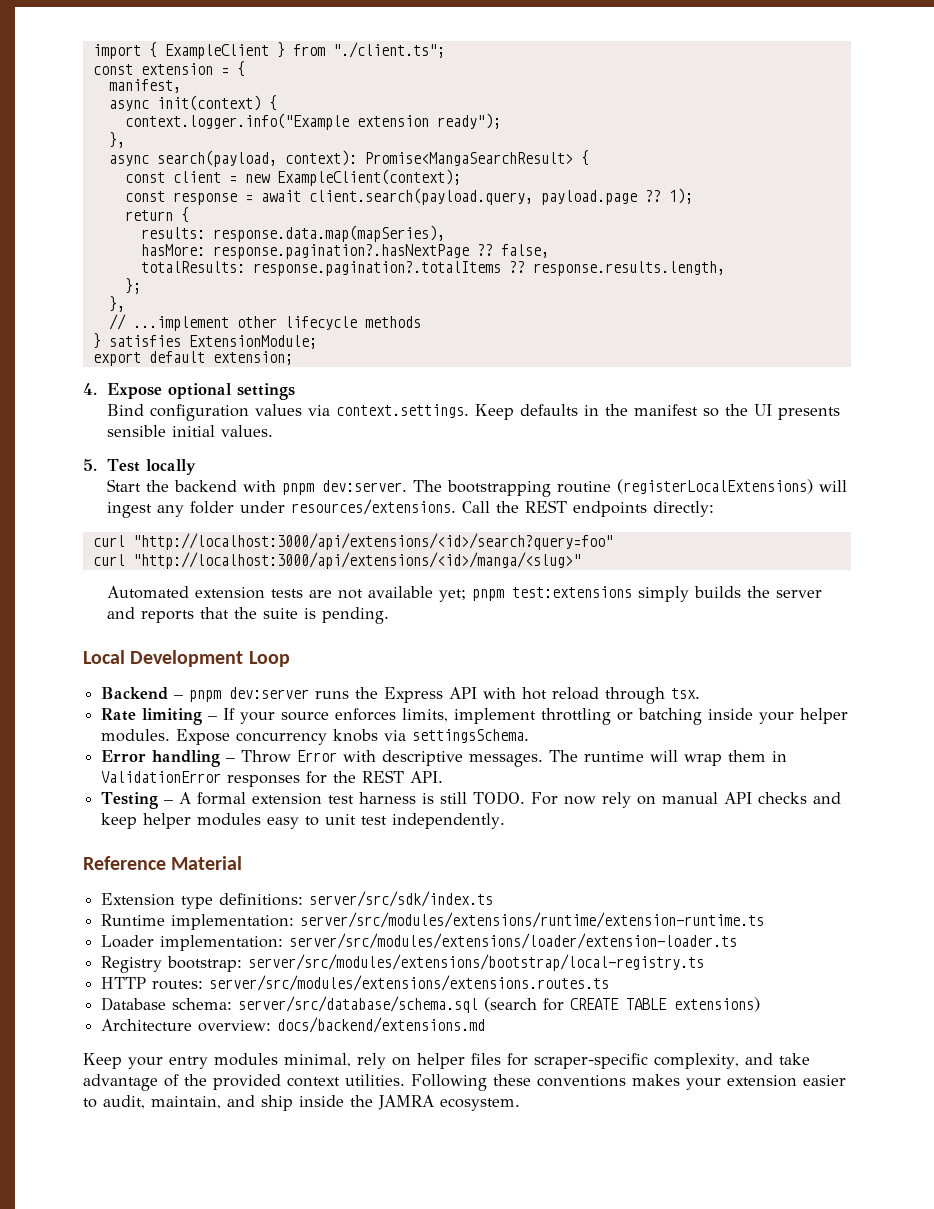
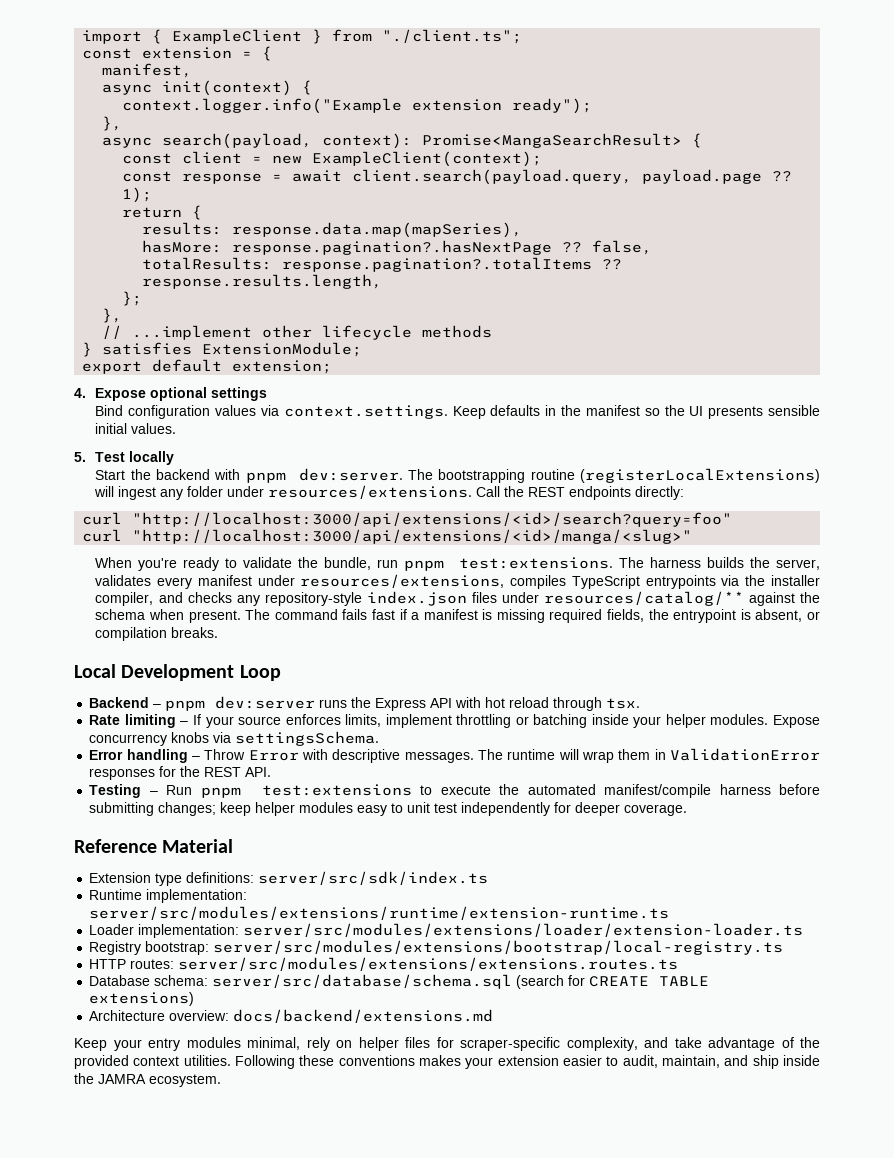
[107,586,823,602] [107,607,390,624] Automated extension tests are not available yet; pnpm test:extensions simply builds the server and reports that the suite is pending. -> [95,557,820,571] [95,574,820,589] [95,591,820,606] [95,609,820,623] [95,627,219,641] When you're ready to validate the bundle, run pnpm test:extensions. The harness builds the server, validates every manifest under resources/extensions, compiles TypeScript entrypoints via the installer compiler, and checks any repository-style index.json files under resources/catalog/** against the schema when present. The command fails fast if a manifest is missing required fields, the entrypoint is absent, or compilation breaks.
[179,791,842,808] A formal extension test harness is still TODO. For now rely on manual API checks and -> [166,784,820,798] [89,802,217,816] Run pnpm test:extensions to execute the automated manifest/compile harness before submitting changes;
[392,813,506,829] independently. -> [461,802,688,816] independently for deeper coverage.

